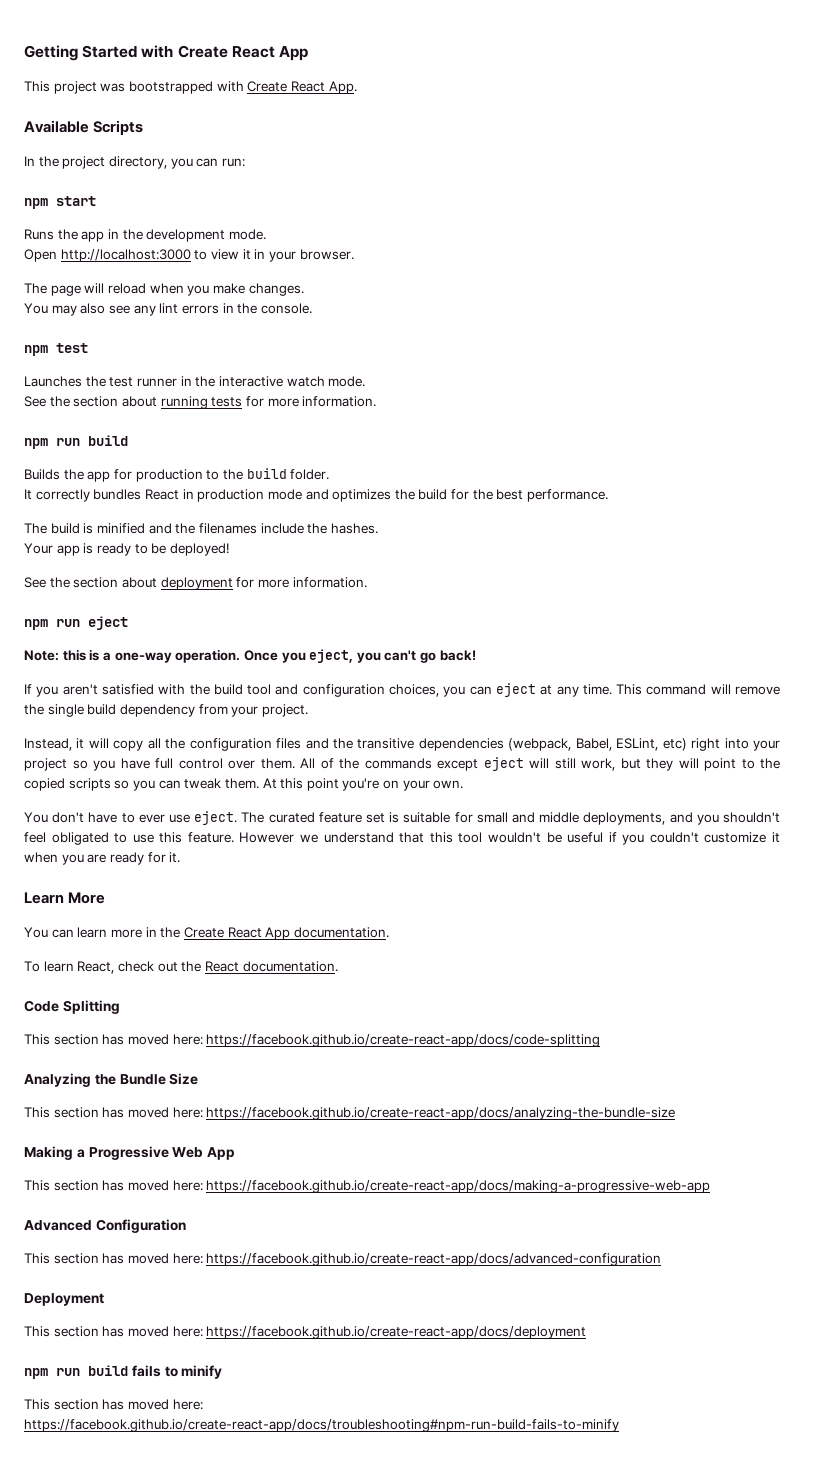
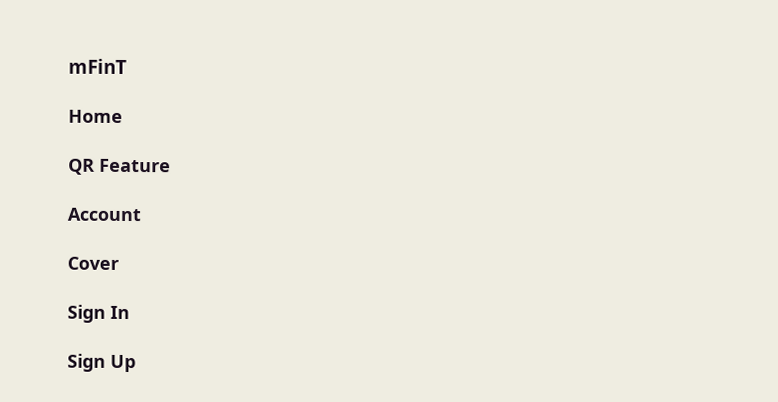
[24,45,308,61] [24,81,357,94] [24,120,144,135] [24,156,245,169] [24,196,96,209] [24,229,266,242] [24,249,354,262] [24,283,304,296] [24,303,312,316] [24,343,88,356] [24,376,366,387] [24,396,377,409] [24,435,128,449] [24,468,330,482] [24,489,609,502] [24,523,378,534] [24,543,229,556] [24,577,367,590] [24,616,128,630] [24,649,476,663] [24,683,780,697] [24,704,308,717] [24,738,781,751] [24,757,780,771] [24,778,464,791] [24,811,781,825] [24,832,780,845] [24,852,181,865] [24,892,106,904] [24,927,389,940] [24,961,338,974] [24,1000,120,1014] [24,1034,601,1047] [24,1073,199,1087] [24,1107,676,1120] [24,1146,236,1160] [24,1180,711,1193] [24,1219,186,1233] [24,1253,662,1266] [24,1293,104,1306] [24,1326,587,1339] [24,1365,223,1379] [24,1399,203,1410] [24,1419,619,1432] Getting Started with Create React App // This project was bootstrapped with Create React App. // Available Scripts // In the project directory, you can run: // npm start // Runs the app in the development mode. // Open http://localhost:3000 to view it in your browser. // The page will reload when you make changes. // You may also see any lint errors in the console. // npm test // Launches the test runner in the interactive watch mode. // See the section about running tests for more information. // npm run build // Builds the app for production to the build folder. // It correctly bundles React in production mode and optimizes the build for the best performance. // The build is minified and the filenames include the hashes. // Your app is ready to be deployed! // See the section about deployment for more information. // npm run eject // Note: this is a one-way operation. Once you eject, you can't go back! // If you aren't satisfied with the build tool and configuration choices, you can eject at any time. This command will remove the single build dependency from your project. // Instead, it will copy all the configuration files and the transitive dependencies (webpack, Babel, ESLint, etc) right into your project so you have full control over them. All of the commands except eject will still work, but they will point to the copied scripts so you can tweak them. At this point you're on your own. // You don't have to ever use eject. The curated feature set is suitable for small and middle deployments, and you shouldn't feel obligated to use this feature. However we understand that this tool wouldn't be useful if you couldn't customize it when you are ready for it. // Learn More // You can learn more in the Create React App documentation. // To learn React, check out the React documentation. // Code Splitting // This section has moved here: https://facebook.github.io/create-react-app/docs/code-splitting // Analyzing the Bundle Size // This section has moved here: https://facebook.github.io/create-react-app/docs/analyzing-the-bundle-size // Making a Progressive Web App // This section has moved here: https://facebook.github.io/create-react-app/docs/making-a-progressive-web-app // Advanced Configuration // This section has moved here: https://facebook.github.io/create-react-app/docs/advanced-configuration // Deployment // This section has moved here: https://facebook.github.io/create-react-app/docs/deployment // npm run build fails to minify // This section has moved here: https://facebook.github.io/create-react-app/docs/troubleshooting#npm-run-build-fails-to-minify -> [68,58,127,74] [68,109,123,123] [68,158,171,175] [67,207,141,222] [67,256,119,270] [67,304,130,323] [67,353,136,373] mFinT // Home // QR Feature // Account // Cover // Sign In // Sign Up

